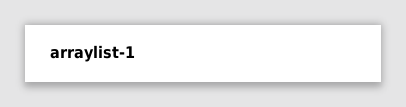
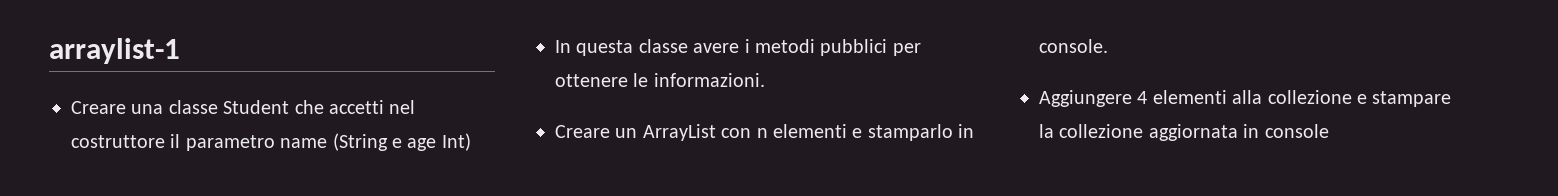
(135, 53) none -> [71,100,416,114] [71,133,471,151] [555,39,921,56] [555,73,765,87] [555,124,975,141] [1039,39,1108,53] [1039,90,1452,107] [1039,124,1329,141] // Creare una classe Student che accetti nel costruttore il parametro name (String e age Int) // In questa classe avere i metodi pubblici per ottenere le informazioni. // Creare un ArrayList con n elementi e stamparlo in console. // Aggiungere 4 elementi alla collezione e stampare la collezione aggiornata in console

